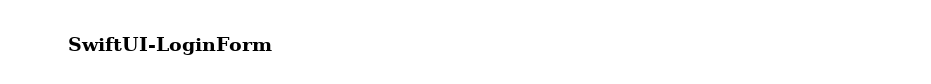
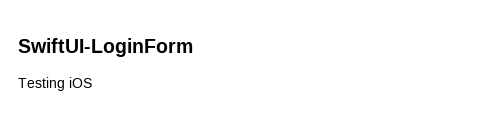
(272, 46) none -> [18,77,92,91] // Testing iOS

